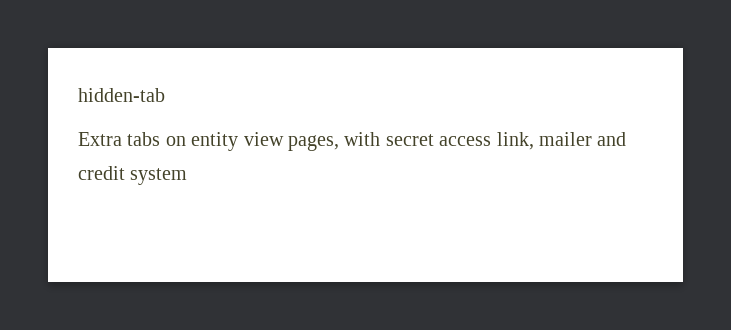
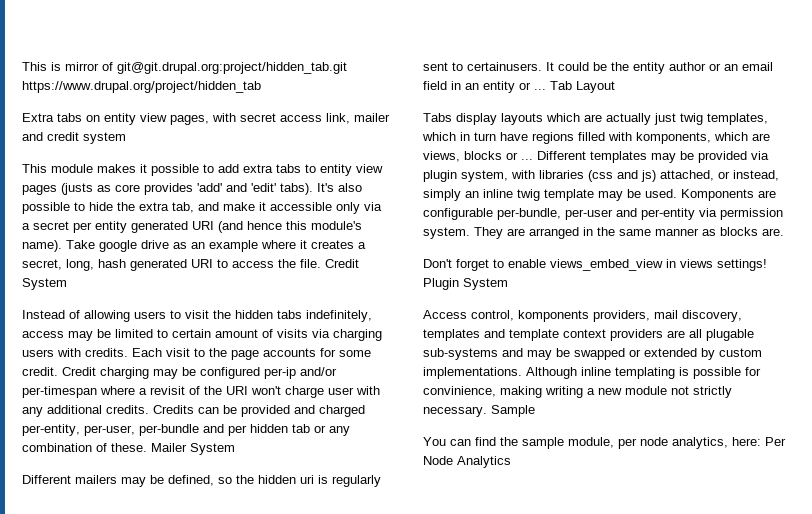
[78,88,165,102] hidden-tab -> [22,62,347,74] [22,81,261,93] This is mirror of git@git.drupal.org:project/hidden_tab.git https://www.drupal.org/project/hidden_tab
(188, 176) none -> [22,164,383,176] [22,183,362,195] [22,202,382,214] [22,221,362,233] [22,240,366,252] [22,259,359,271] [22,278,67,290] [22,310,372,322] [22,329,382,341] [22,348,371,360] [22,367,337,379] [22,386,380,398] [22,405,365,417] [22,424,350,436] [22,443,235,455] [22,475,381,487] [423,62,773,74] [423,81,615,93] [423,113,768,125] [422,132,770,144] [423,151,769,163] [423,170,779,182] [423,189,776,201] [423,208,783,220] [423,227,784,239] [423,259,767,271] [423,278,508,290] [423,310,742,322] [423,329,754,341] [423,348,762,360] [423,367,761,379] [423,386,732,398] [423,405,535,417] [423,437,786,449] [423,456,511,468] // This module makes it possible to add extra tabs to entity view pages (justs as core provides 'add' and 'edit' tabs). It's also possible to hide the extra tab, and make it accessible only via a secret per entity generated URI (and hence this module's name). Take google drive as an example where it creates a secret, long, hash generated URI to access the file. Credit System // Instead of allowing users to visit the hidden tabs indefinitely, access may be limited to certain amount of visits via charging users with credits. Each visit to the page accounts for some credit. Credit charging may be configured per-ip and/or per-timespan where a revisit of the URI won't charge user with any additional credits. Credits can be provided and charged per-entity, per-user, per-bundle and per hidden tab or any combination of these. Mailer System // Different mailers may be defined, so the hidden uri is regularly sent to certainusers. It could be the entity author or an email field in an entity or ... Tab Layout // Tabs display layouts which are actually just twig templates, which in turn have regions filled with komponents, which are views, blocks or ... Different templates may be provided via plugin system, with libraries (css and js) attached, or instead, simply an inline twig template may be used. Komponents are configurable per-bundle, per-user and per-entity via permission system. They are arranged in the same manner as blocks are. // Don't forget to enable views_embed_view in views settings! Plugin System // Access control, komponents providers, mail discovery, templates and template context providers are all plugable sub-systems and may be swapped or extended by custom implementations. Although inline templating is possible for convinience, making writing a new module not strictly necessary. Sample // You can find the sample module, per node analytics, here: Per Node Analytics

